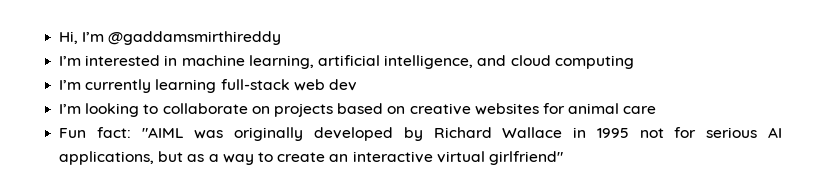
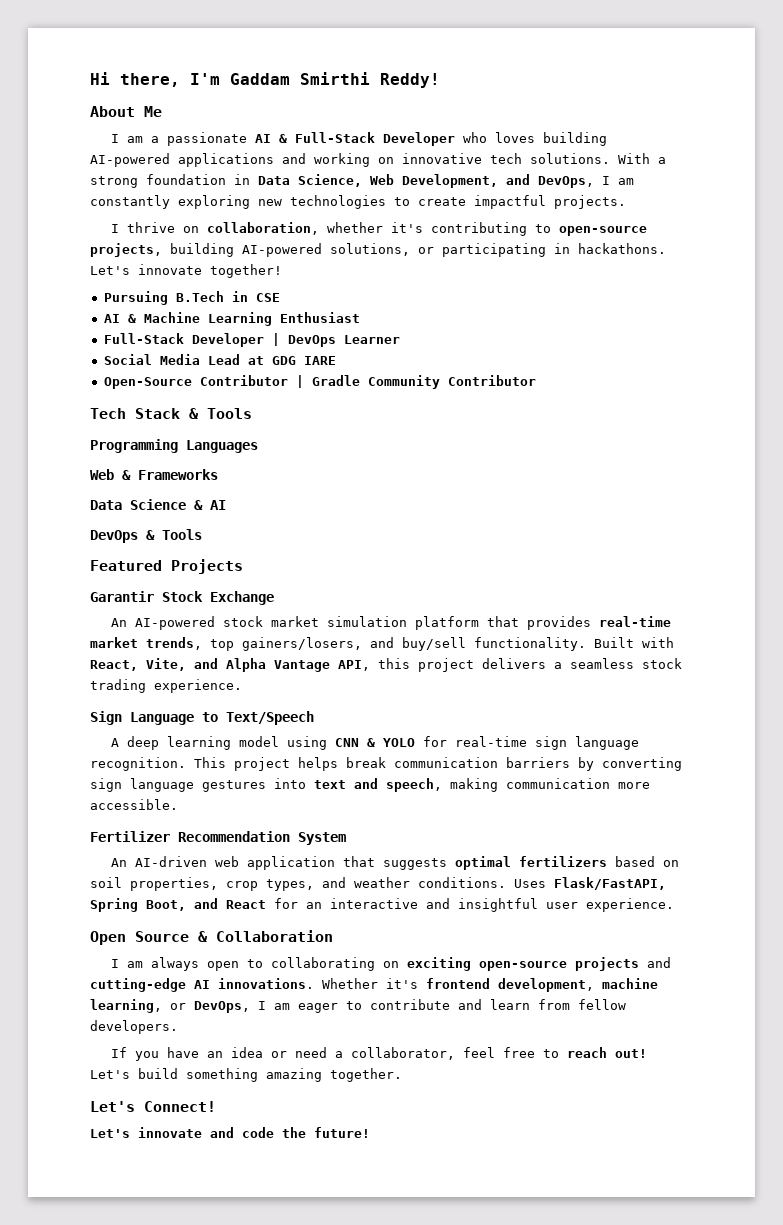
[59,31,282,45] [59,55,634,69] [59,79,357,93] [59,103,657,117] [59,127,782,141] [59,151,563,165] Hi, I’m @gaddamsmirthireddy // I’m interested in machine learning, artificial intelligence, and cloud computing // I’m currently learning full-stack web dev // I’m looking to collaborate on projects based on creative websites for animal care // Fun fact: "AIML was originally developed by Richard Wallace in 1995 not for serious AI applications, but as a way to create an interactive virtual girlfriend" -> [90,72,440,88] [90,106,162,117] [111,132,608,146] [90,153,666,167] [90,174,634,188] [90,195,626,209] [111,222,648,236] [90,243,666,257] [90,264,282,278] [103,291,280,305] [103,312,360,326] [103,333,400,347] [103,354,336,365] [103,375,536,389] [90,408,252,419] [90,439,258,453] [90,469,218,480] [90,499,226,510] [90,529,202,543] [90,559,243,574] [90,591,274,605] [111,616,672,630] [90,637,674,651] [90,658,682,672] [90,679,242,693] [90,711,314,725] [111,736,640,750] [90,757,682,771] [90,778,650,792] [90,799,178,810] [90,831,346,845] [111,856,680,870] [90,877,666,891] [90,898,674,912] [90,930,333,945] [111,957,672,971] [90,978,658,992] [90,999,626,1013] [90,1020,178,1034] [111,1047,648,1061] [90,1068,402,1082] [90,1101,216,1112] [90,1127,370,1138] Hi there, I'm Gaddam Smirthi Reddy! // About Me // I am a passionate AI & Full-Stack Developer who loves building AI-powered applications and working on innovative tech solutions. With a strong foundation in Data Science, Web Development, and DevOps, I am constantly exploring new technologies to create impactful projects. // I thrive on collaboration, whether it's contributing to open-source projects, building AI-powered solutions, or participating in hackathons. Let's innovate together! // Pursuing B.Tech in CSE // AI & Machine Learning Enthusiast // Full-Stack Developer | DevOps Learner // Social Media Lead at GDG IARE // Open-Source Contributor | Gradle Community Contributor // Tech Stack & Tools // Programming Languages // Web & Frameworks // Data Science & AI // DevOps & Tools // Featured Projects // Garantir Stock Exchange // An AI-powered stock market simulation platform that provides real-time market trends, top gainers/losers, and buy/sell functionality. Built with React, Vite, and Alpha Vantage API, this project delivers a seamless stock trading experience. // Sign Language to Text/Speech // A deep learning model using CNN & YOLO for real-time sign language recognition. This project helps break communication barriers by converting sign language gestures into text and speech, making communication more accessible. // Fertilizer Recommendation System // An AI-driven web application that suggests optimal fertilizers based on soil properties, crop types, and weather conditions. Uses Flask/FastAPI, Spring Boot, and React for an interactive and insightful user experience. // Open Source & Collaboration // I am always open to collaborating on exciting open-source projects and cutting-edge AI innovations. Whether it's frontend development, machine learning, or DevOps, I am eager to contribute and learn from fellow developers. // If you have an idea or need a collaborator, feel free to reach out! Let's build something amazing together. // Let's Connect! // Let's innovate and code the future!

